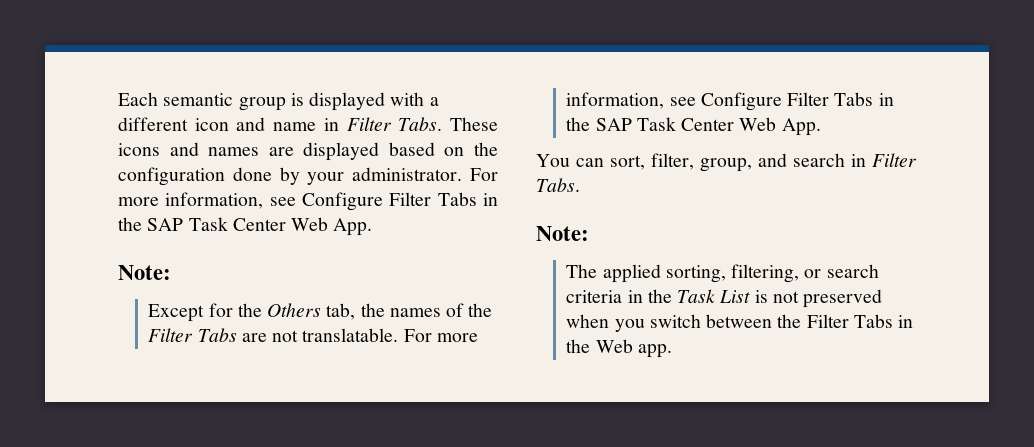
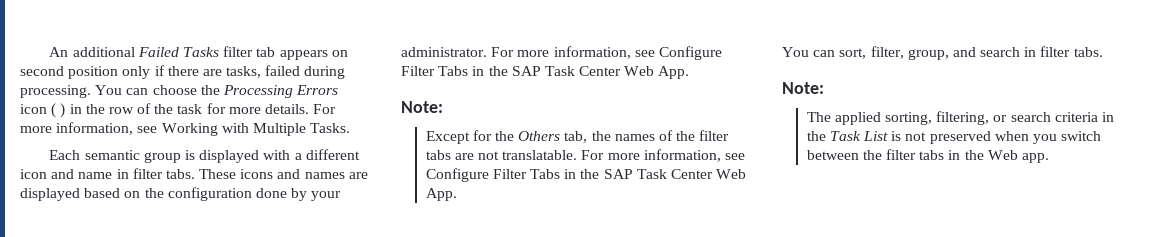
(118, 99) none -> [49,46,348,60] [20,65,346,79] [20,85,339,98] [20,103,337,118] [20,122,351,136] An additional Failed Tasks filter tab appears on second position only if there are tasks, failed during processing. You can choose the Processing Errors icon ( ) in the row of the task for more details. For more information, see Working with Multiple Tasks. //
[346,117,443,131] Filter Tabs. -> [132,168,195,179] filter tabs.
[148,328,237,342] Filter Tabs -> [699,130,730,141] [425,150,451,160] filter tabs
[872,153,917,167] [536,178,580,192] Filter Tabs. -> [1040,46,1103,57] filter tabs.
[806,314,893,328] Filter Tabs -> [886,149,945,160] filter tabs

